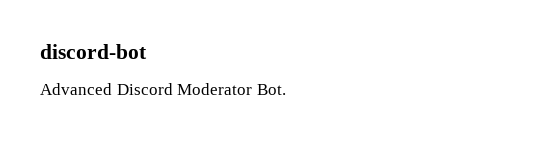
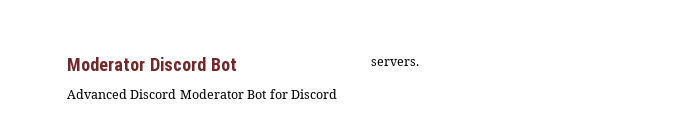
[40,44,147,59] discord-bot -> [67,57,237,71] Moderator Discord Bot
[256,84,286,95] Bot. -> [247,89,337,99] [371,59,419,66] Bot for Discord servers.

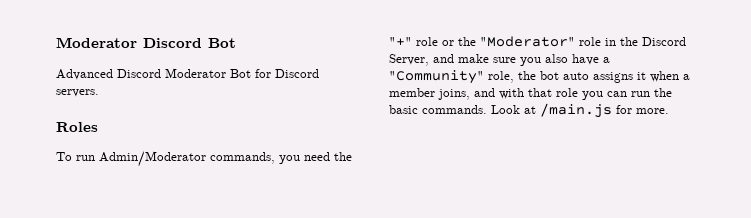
(419, 62) none -> [56,122,98,132] [56,151,352,167] [389,36,686,47] [389,54,610,66] [389,70,690,84] [389,88,672,100] [389,103,669,118] // Roles // To run Admin/Moderator commands, you need the "+" role or the "Moderator" role in the Discord Server, and make sure you also have a "Community" role, the bot auto assigns it when a member joins, and with that role you can run the basic commands. Look at /main.js for more.

